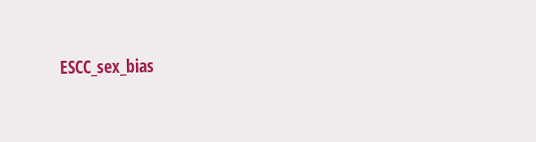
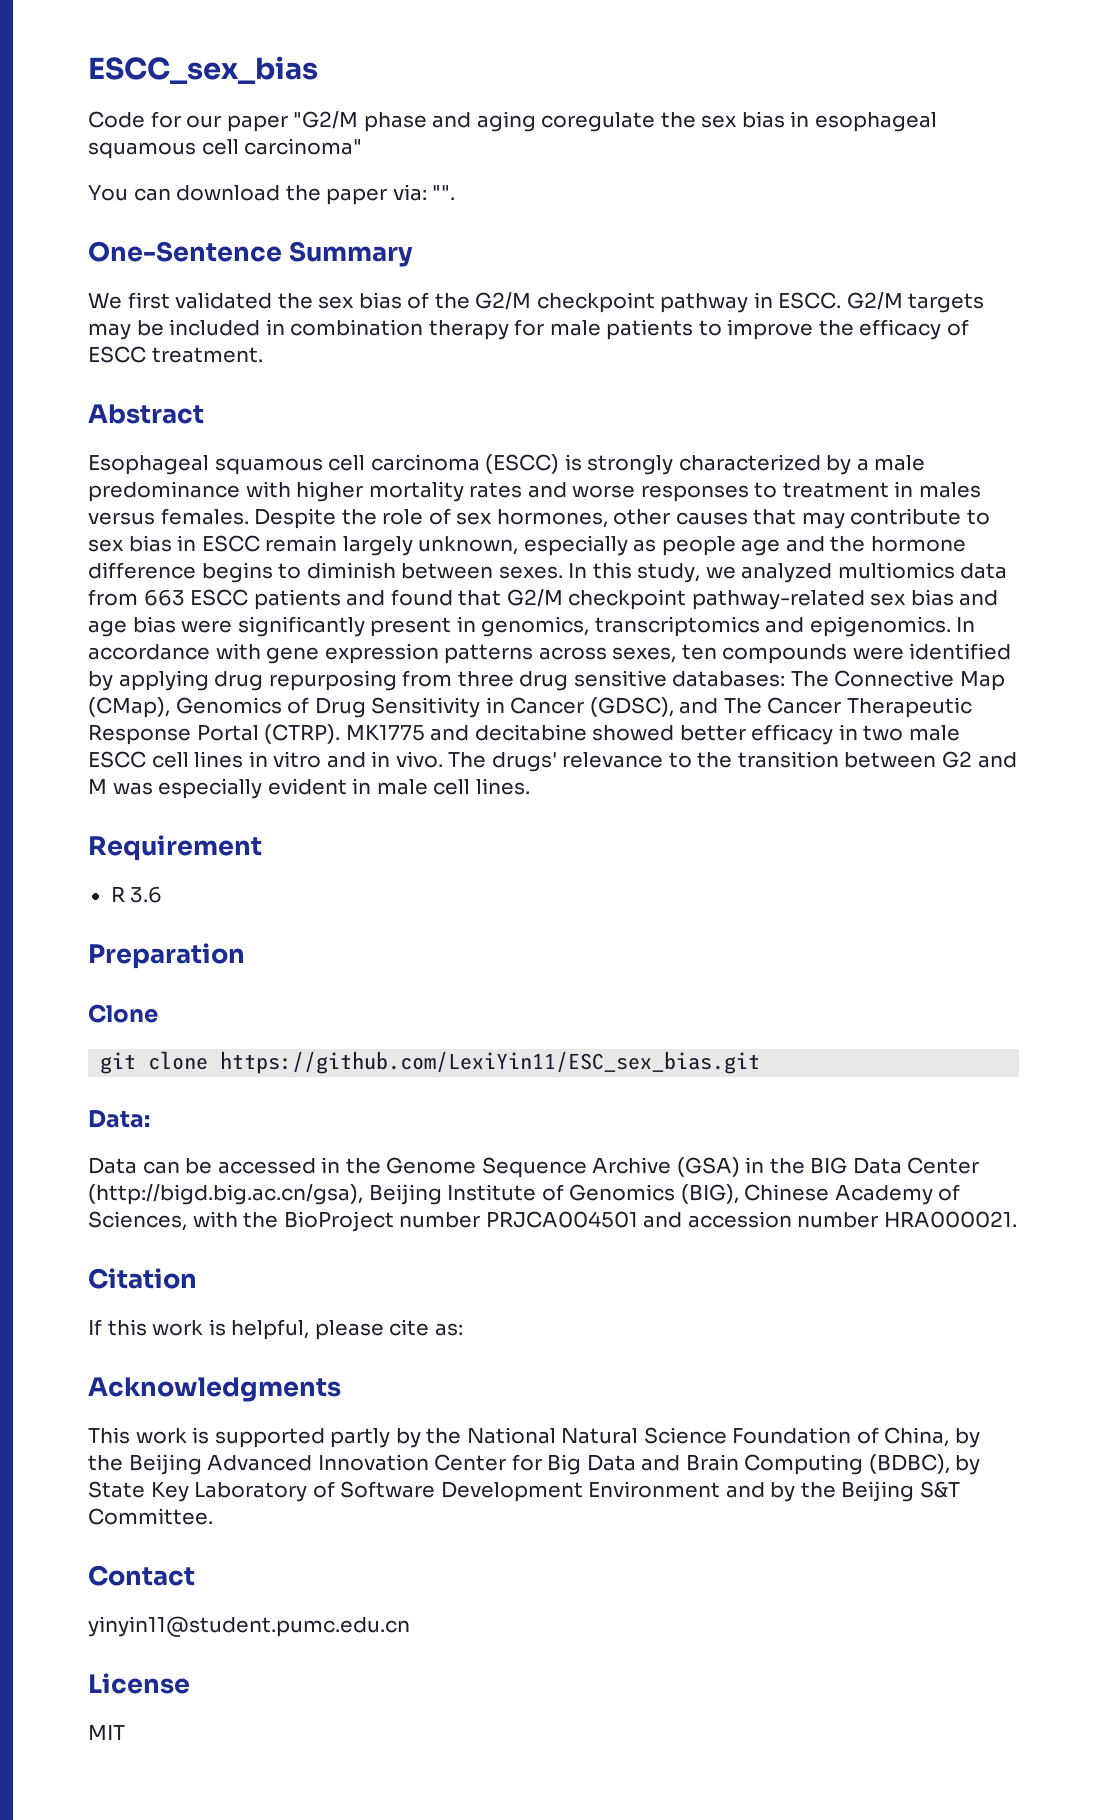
(155, 67) none -> [88,111,937,132] [88,138,363,159] [88,184,456,205] [88,241,413,267] [88,292,985,313] [88,319,969,340] [88,346,263,363] [88,404,204,424] [88,454,926,475] [88,481,981,502] [88,508,990,529] [88,535,966,556] [88,562,1008,583] [88,589,999,610] [88,616,976,637] [88,643,1012,664] [88,670,1005,691] [88,697,972,718] [88,724,960,745] [88,751,1017,772] [88,778,530,799] [88,835,262,861] [110,886,163,903] [88,943,245,969] [88,1004,158,1023] [100,1051,761,1074] [88,1110,150,1128] [88,1157,980,1178] [88,1184,961,1205] [88,1211,1017,1232] [88,1268,197,1289] [88,1319,463,1340] [88,1377,341,1402] [88,1427,980,1448] [88,1454,981,1475] [88,1481,960,1502] [88,1508,213,1525] [88,1565,195,1586] [88,1616,410,1637] [88,1673,190,1694] [88,1725,125,1740] // Code for our paper "G2/M phase and aging coregulate the sex bias in esophageal squamous cell carcinoma" // You can download the paper via: "". // One-Sentence Summary // We first validated the sex bias of the G2/M checkpoint pathway in ESCC. G2/M targets may be included in combination therapy for male patients to improve the efficacy of ESCC treatment. // Abstract // Esophageal squamous cell carcinoma (ESCC) is strongly characterized by a male predominance with higher mortality rates and worse responses to treatment in males versus females. Despite the role of sex hormones, other causes that may contribute to sex bias in ESCC remain largely unknown, especially as people age and the hormone difference begins to diminish between sexes. In this study, we analyzed multiomics data from 663 ESCC patients and found that G2/M checkpoint pathway-related sex bias and age bias were significantly present in genomics, transcriptomics and epigenomics. In accordance with gene expression patterns across sexes, ten compounds were identified by applying drug repurposing from three drug sensitive databases: The Connective Map (CMap), Genomics of Drug Sensitivity in Cancer (GDSC), and The Cancer Therapeutic Response Portal (CTRP). MK1775 and decitabine showed better efficacy in two male ESCC cell lines in vitro and in vivo. The drugs' relevance to the transition between G2 and M was especially evident in male cell lines. // Requirement // R 3.6 // Preparation // Clone // git clone https://github.com/LexiYin11/ESC_sex_bias.git // Data: // Data can be accessed in the Genome Sequence Archive (GSA) in the BIG Data Center (http://bigd.big.ac.cn/gsa), Beijing Institute of Genomics (BIG), Chinese Academy of Sciences, with the BioProject number PRJCA004501 and accession number HRA000021. // Citation // If this work is helpful, please cite as: // Acknowledgments // This work is supported partly by the National Natural Science Foundation of China, by the Beijing Advanced Innovation Center for Big Data and Brain Computing (BDBC), by State Key Laboratory of Software Development Environment and by the Beijing S&T Committee. // Contact // yinyin11@student.pumc.edu.cn // License // MIT

